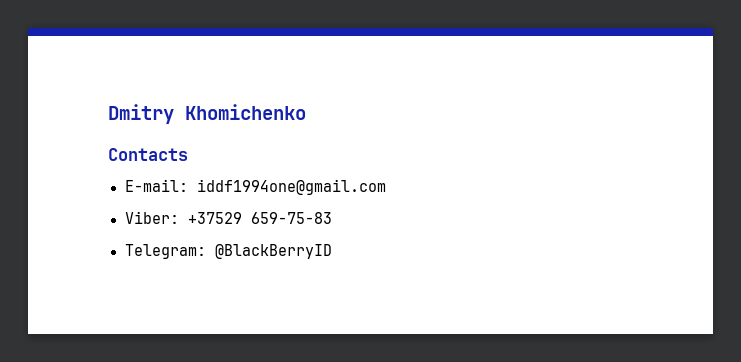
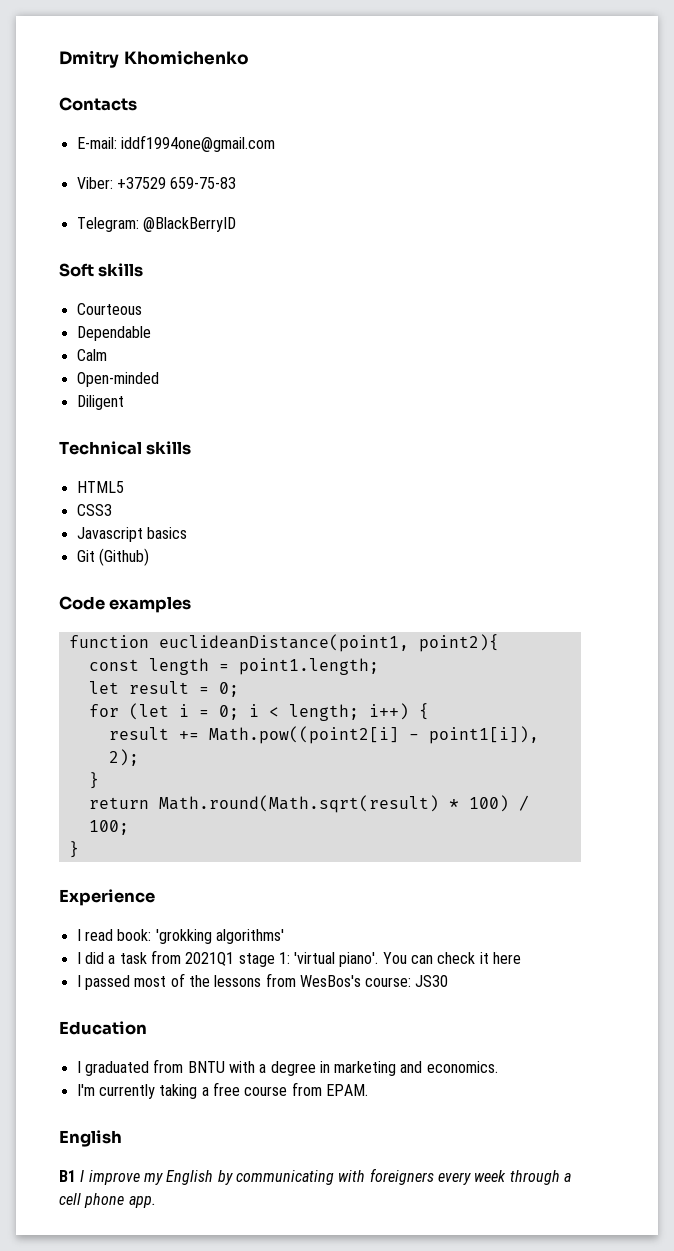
(332, 251) none -> [59,263,144,277] [76,303,142,315] [76,326,151,341] [76,349,107,361] [76,372,159,387] [76,395,124,410] [59,441,192,455] [76,481,124,493] [76,504,112,516] [76,527,187,542] [76,548,149,566] [59,596,192,613] [68,634,499,652] [88,658,379,675] [88,681,239,697] [88,703,429,721] [108,726,539,744] [108,749,139,766] [88,772,99,789] [88,795,529,813] [88,820,129,835] [68,841,79,858] [59,889,155,906] [76,929,284,944] [76,950,522,967] [76,973,449,990] [59,1021,147,1035] [76,1059,498,1076] [76,1082,368,1099] [59,1130,122,1147] [59,1168,571,1185] [59,1193,156,1208] // Soft skills // Courteous // Dependable // Calm // Open-minded // Diligent // Technical skills // HTML5 // CSS3 // Javascript basics // Git (Github) // Code examples // function euclideanDistance(point1, point2){ // const length = point1.length; // let result = 0; // for (let i = 0; i < length; i++) { // result += Math.pow((point2[i] - point1[i]), 2); // } // return Math.round(Math.sqrt(result) * 100) / 100; // } // Experience // I read book: 'grokking algorithms' // I did a task from 2021Q1 stage 1: 'virtual piano'. You can check it here // I passed most of the lessons from WesBos's course: JS30 // Education // I graduated from BNTU with a degree in marketing and economics. // I'm currently taking a free course from EPAM. // English // B1 I improve my English by communicating with foreigners every week through a cell phone app.

